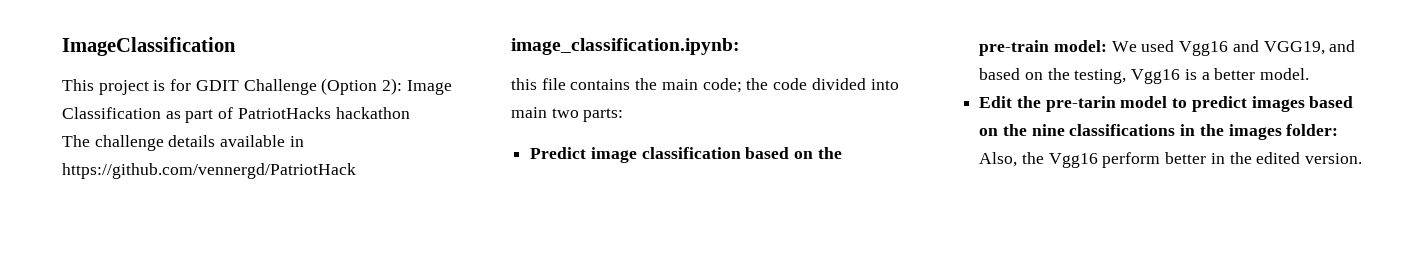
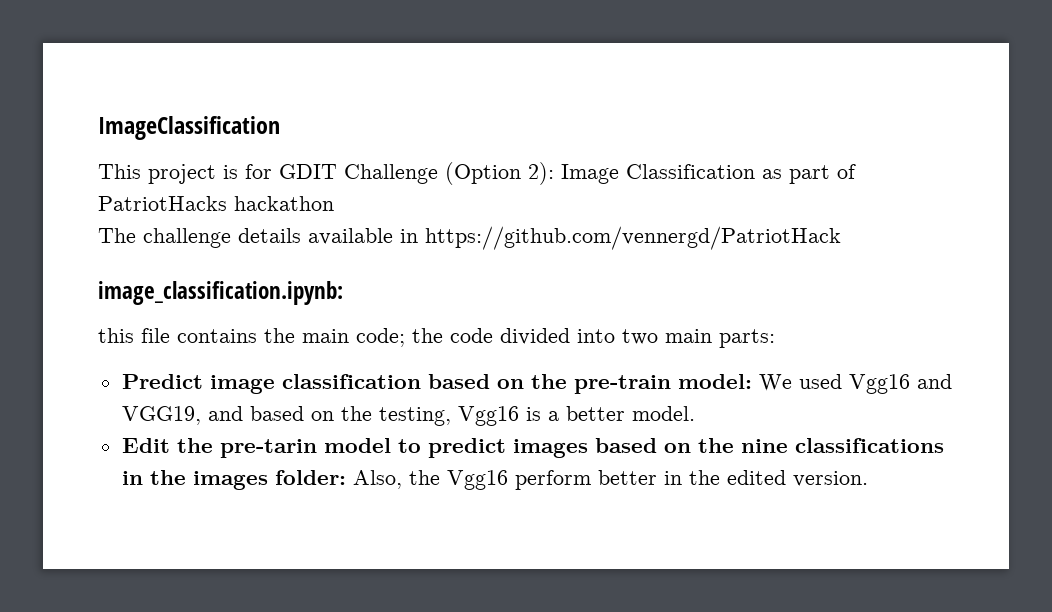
[511,107,579,118] main two -> [622,329,712,345] two main

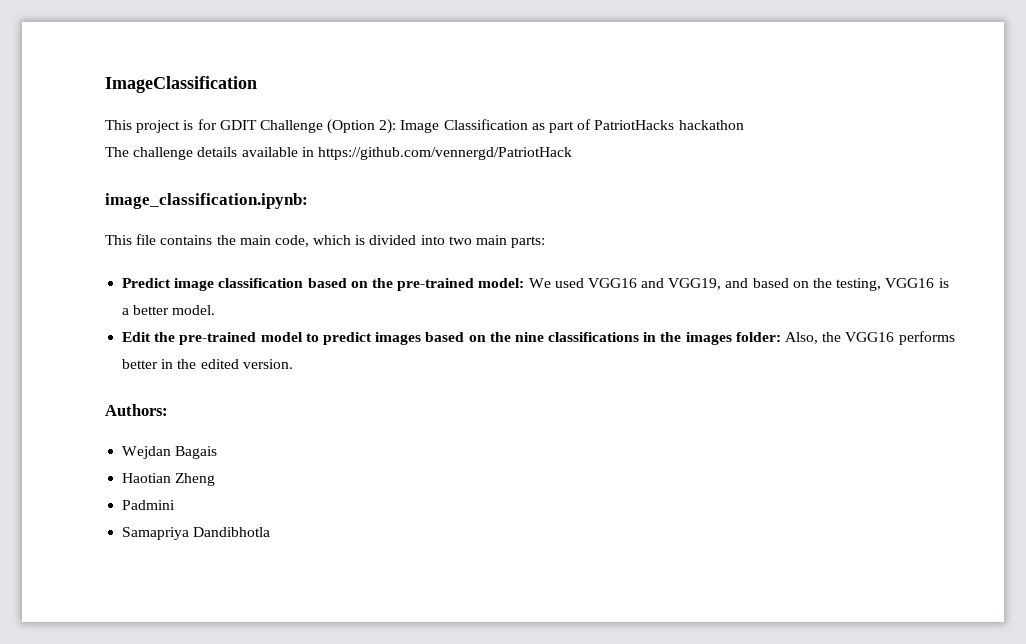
[98,328,134,343] this -> [105,235,132,245] This
[356,328,493,347] code; the code -> [274,235,366,247] code, which is
[573,375,671,394] pre-train -> [397,278,475,291] pre-trained
[848,374,910,394] Vgg16 -> [587,278,637,288] VGG16
[457,406,519,426] Vgg16 -> [885,278,935,288] VGG16
[219,439,317,458] pre-tarin -> [179,332,257,345] pre-trained
[446,470,591,490] Vgg16 perform -> [845,331,955,345] VGG16 performs
(868, 479) none -> [105,404,168,416] [122,446,218,459] [122,473,216,486] [122,500,176,510] [122,527,271,540] // Authors: // Wejdan Bagais // Haotian Zheng // Padmini // Samapriya Dandibhotla

